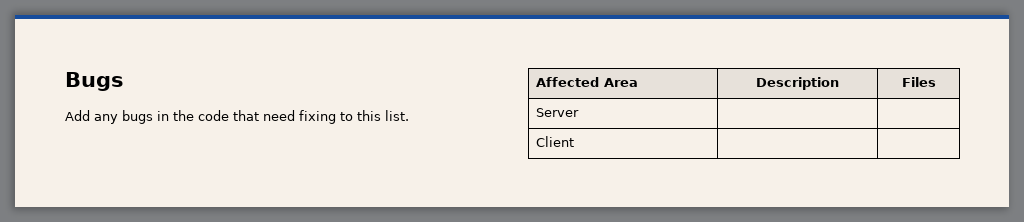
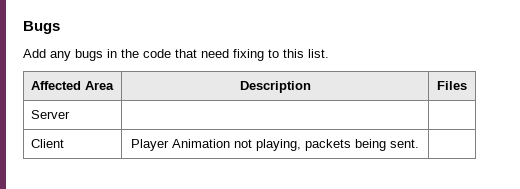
(574, 141) none -> [131,139,419,151] Player Animation not playing, packets being sent.

